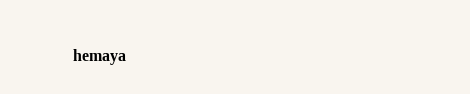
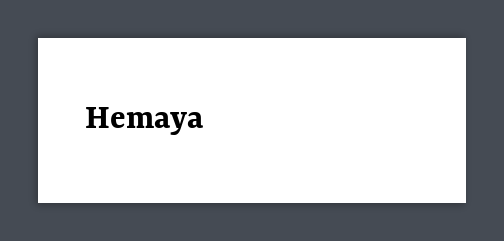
[73,49,126,65] hemaya -> [85,107,203,135] Hemaya

